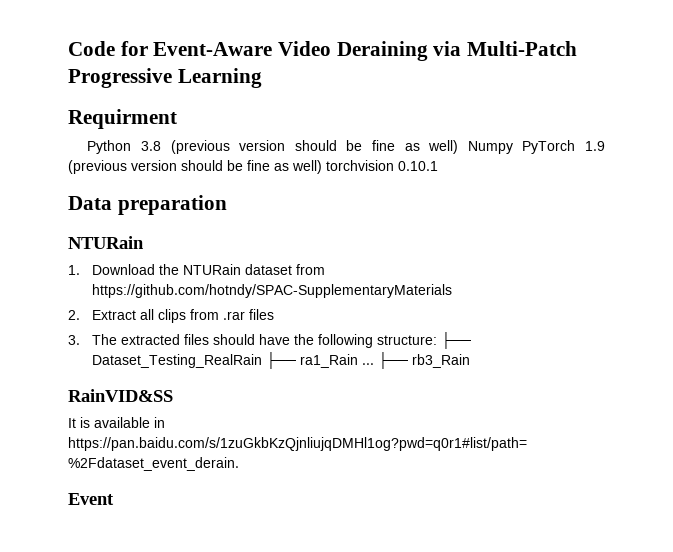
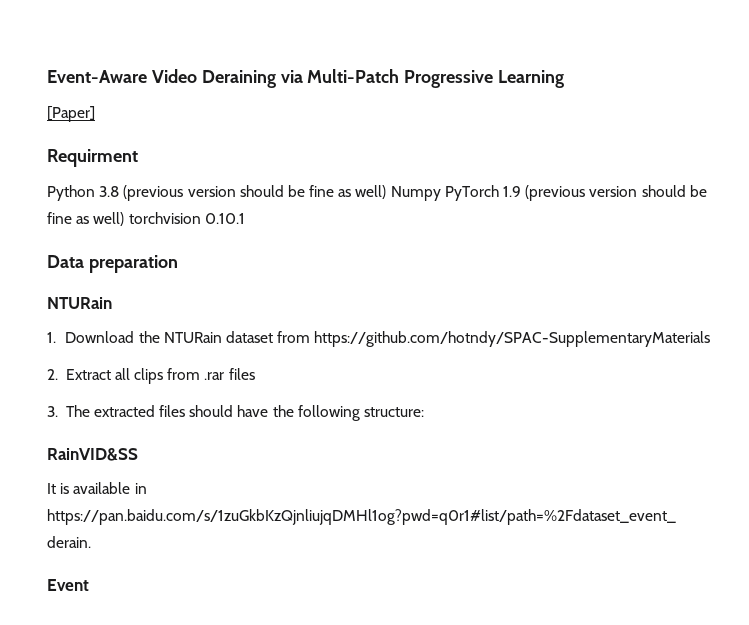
[68,41,148,56] Code for -> (47, 76) none
(262, 78) none -> [47,106,95,122] // [Paper]
[441,332,472,349] [92,352,471,369] ├── Dataset_Testing_RealRain ├── ra1_Rain ... ├── rb3_Rain -> (425, 412) none

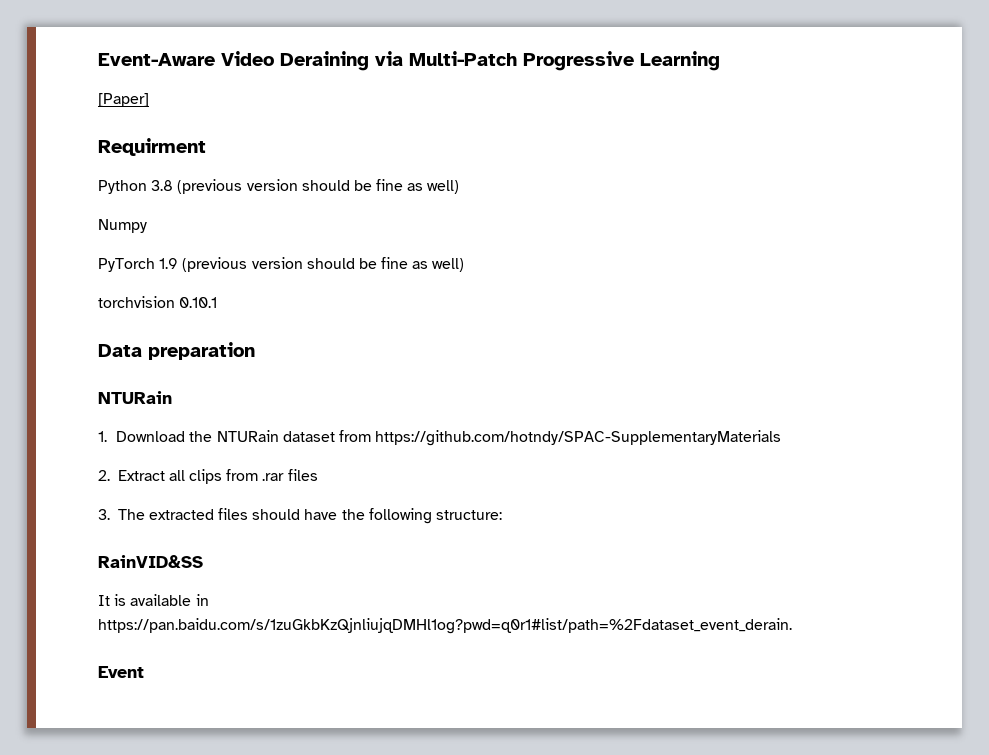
(387, 192) none -> (460, 187) //
(441, 193) none -> (147, 226) //
(125, 219) none -> (465, 265) //

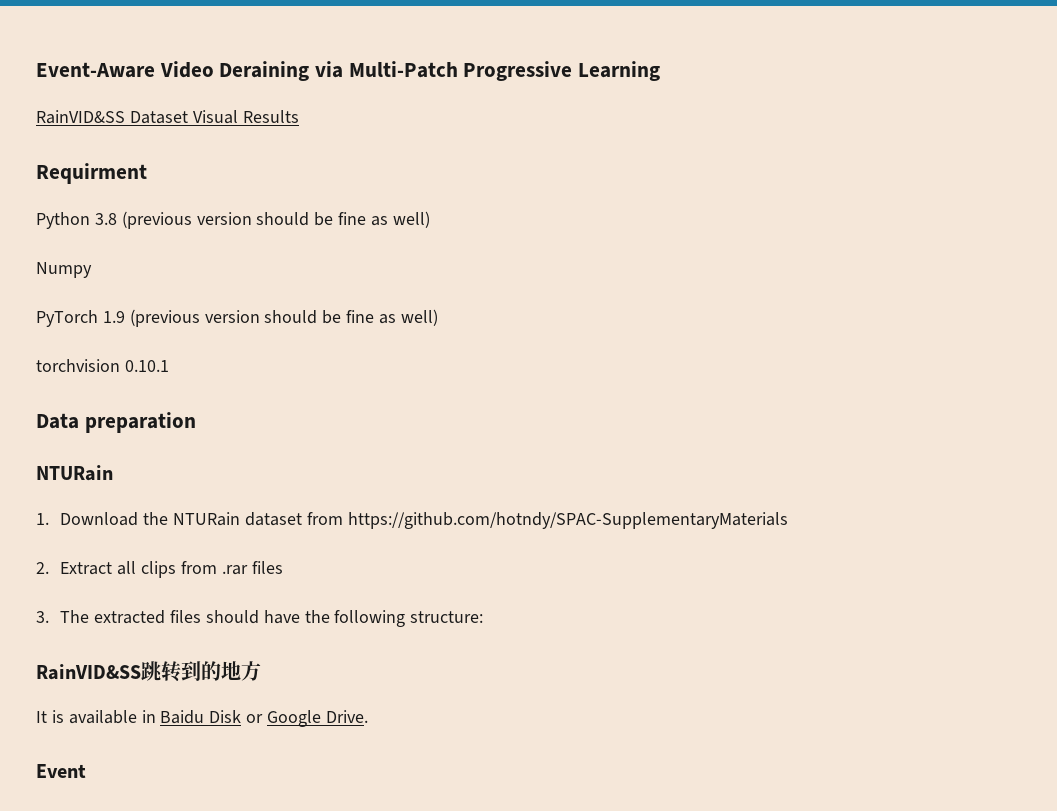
[98,93,149,107] [Paper] -> [36,110,299,124] RainVID&SS Dataset Visual Results
(203, 561) none -> [141,661,261,682] 跳转到的地方
[98,618,792,634] https://pan.baidu.com/s/1zuGkbKzQjnliujqDMHl1og?pwd=q0r1#list/path=%2Fdataset_event_derain. -> [160,710,368,727] Baidu Disk or Google Drive.

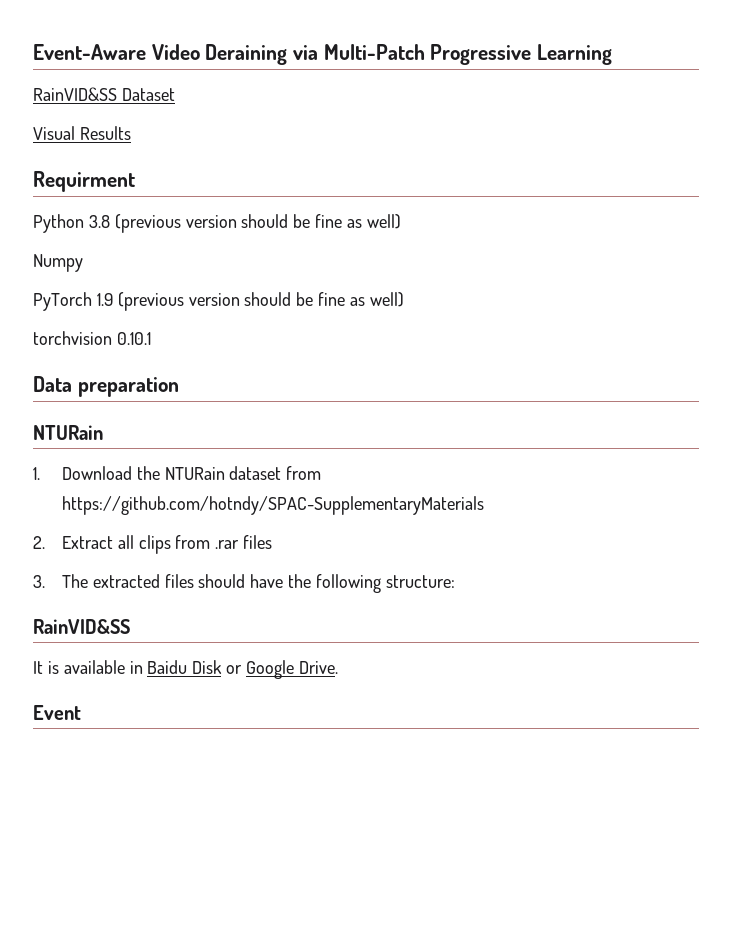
(188, 117) none -> (175, 94) //
[141,661,261,682] 跳转到的地方 -> (130, 626) none

